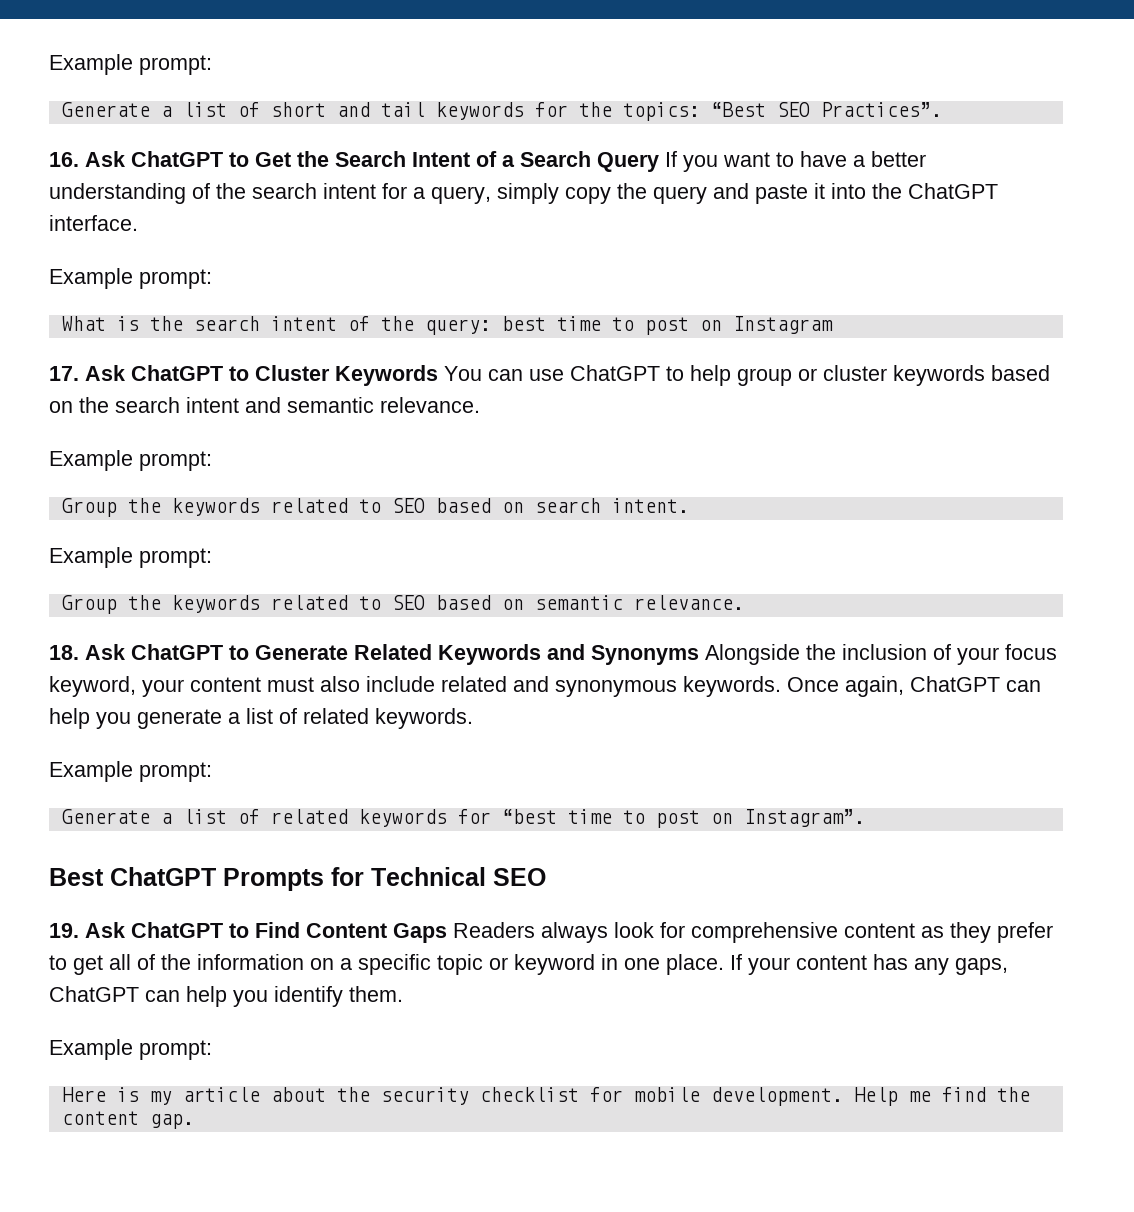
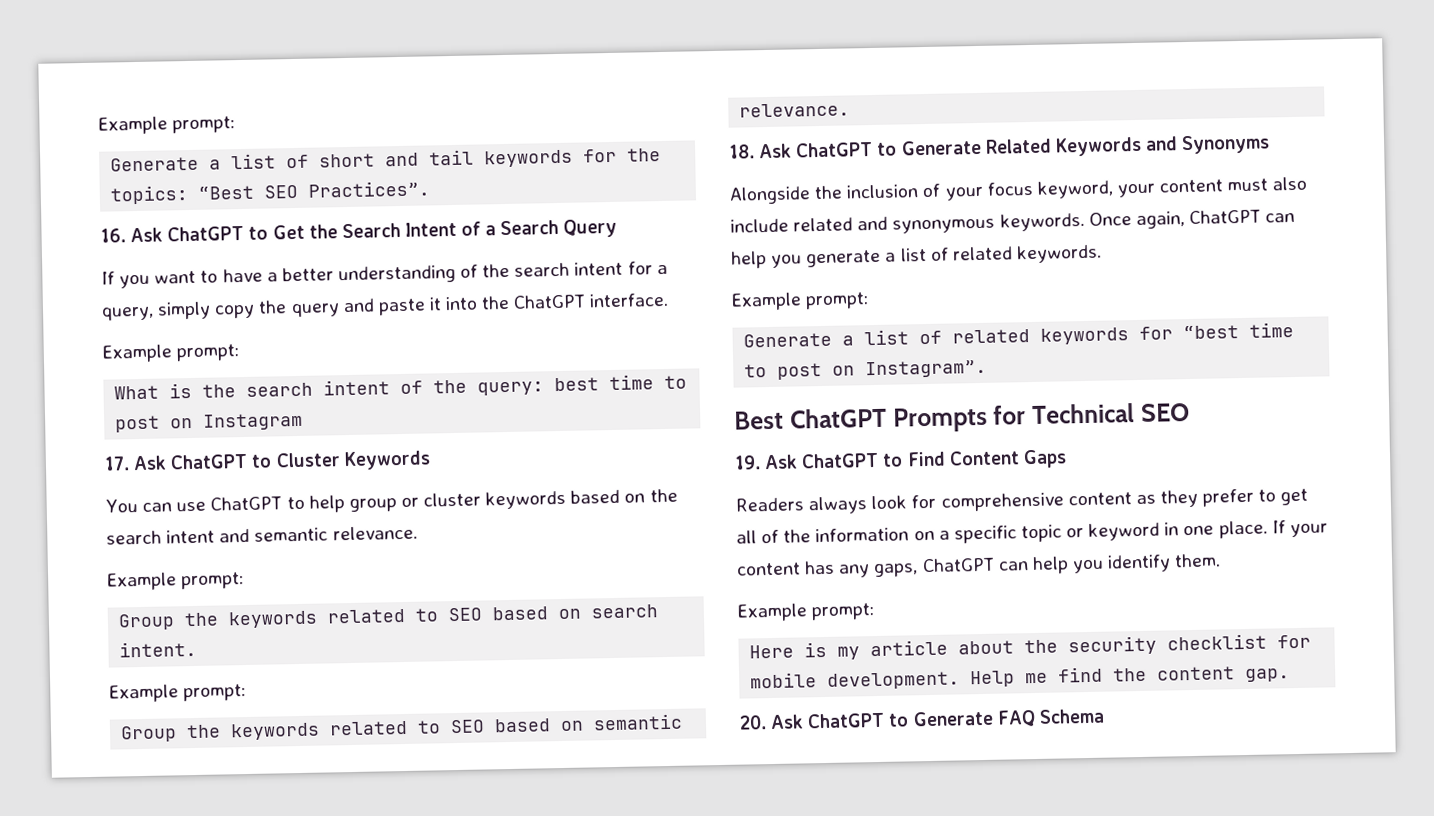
(659, 162) none -> (618, 228) //
(438, 375) none -> (431, 460) //
(699, 655) none -> (1271, 144) //
(447, 933) none -> (1067, 459) //
(194, 1121) none -> [739,708,1105,730] // 20. Ask ChatGPT to Generate FAQ Schema

